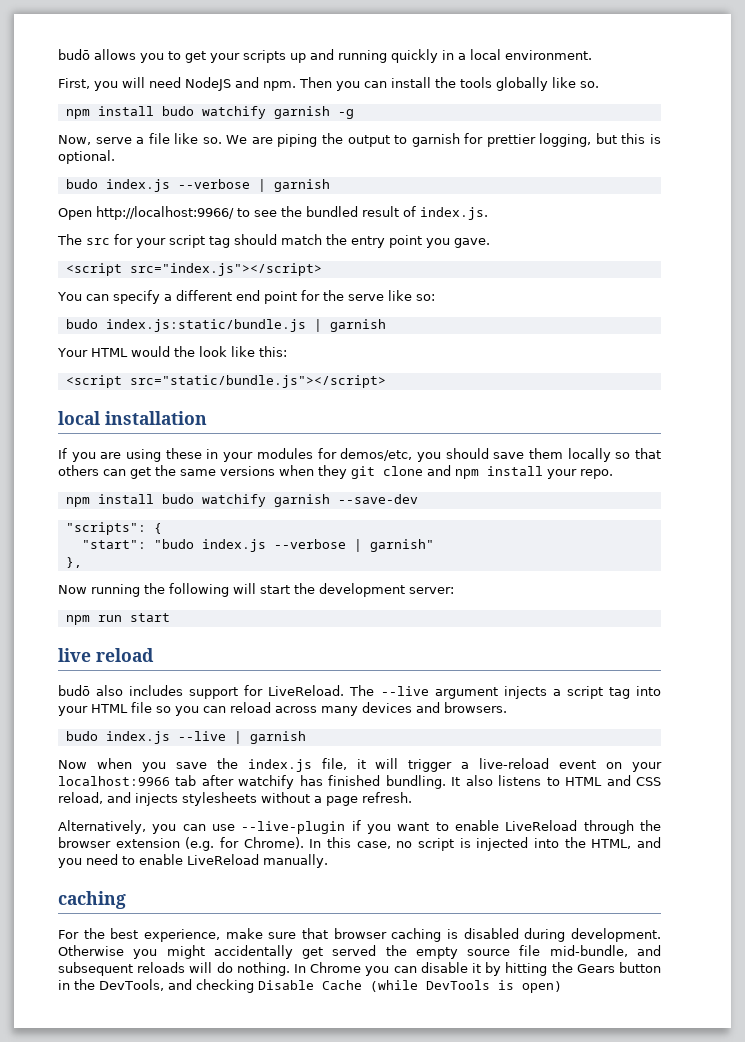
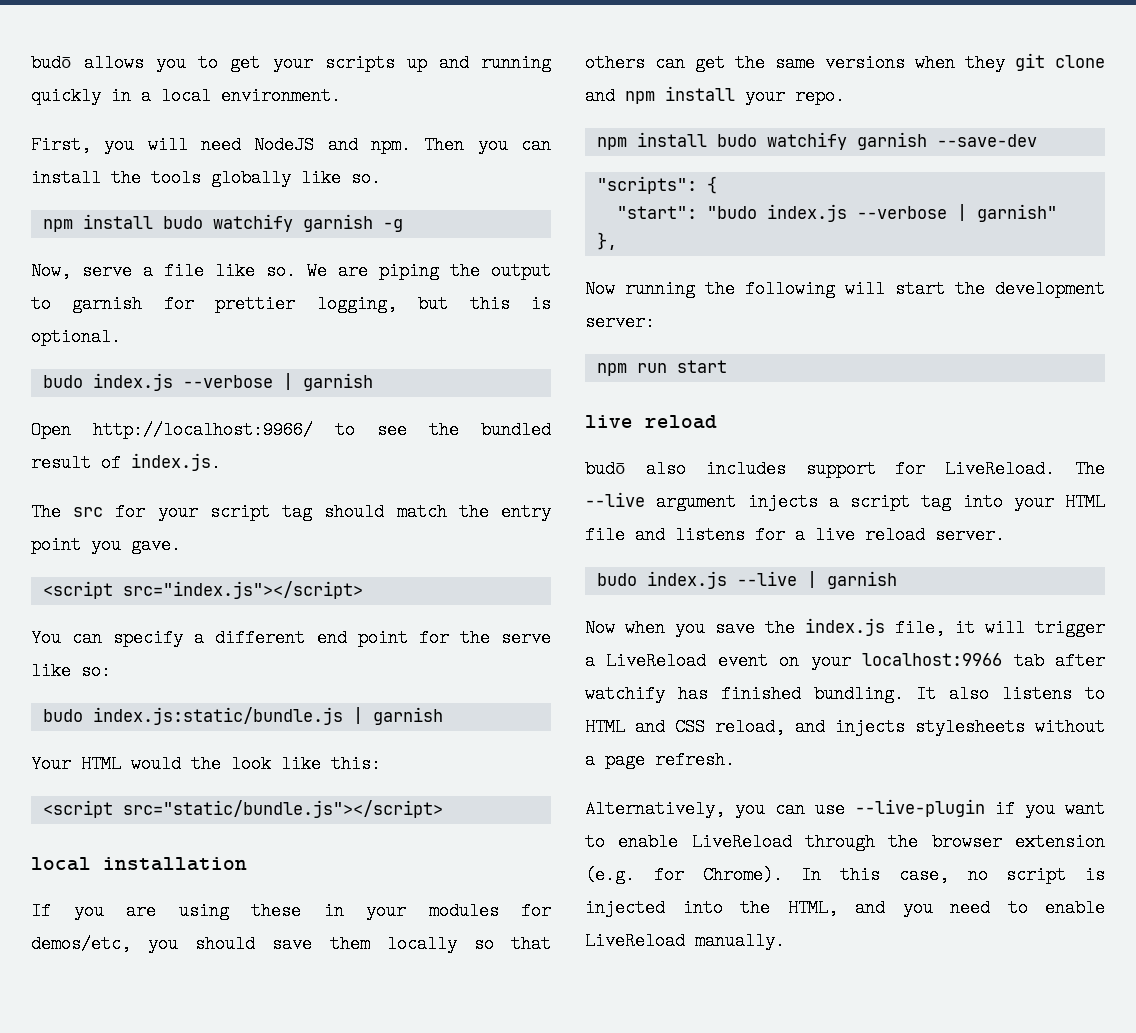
[156,702,507,716] so you can reload across many devices and browsers. -> [635,526,1005,544] and listens for a live reload server.
[479,758,550,769] live-reload -> [606,652,707,670] LiveReload
[58,891,126,909] [58,928,662,942] [58,945,661,959] [58,962,661,976] [58,979,562,993] // caching // For the best experience, make sure that browser caching is disabled during development. Otherwise you might accidentally get served the empty source file mid-bundle, and subsequent reloads will do nothing. In Chrome you can disable it by hitting the Gears button in the DevTools, and checking Disable Cache (while DevTools is open) -> (785, 941) none

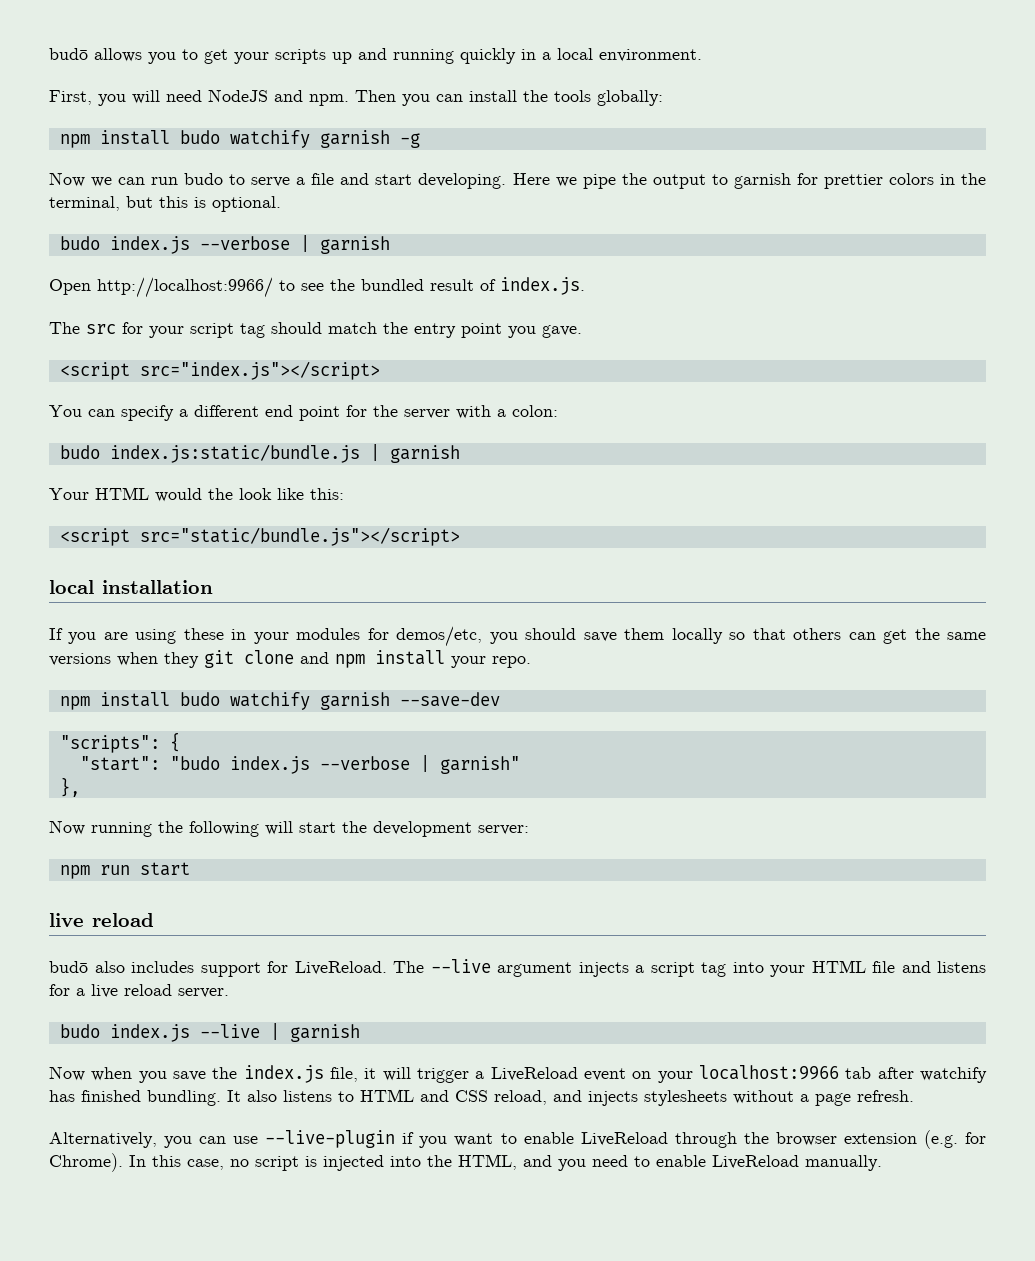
[211,169,381,187] globally like so. -> [597,90,663,106] globally:
[31,262,439,280] Now, serve a file like so. We are piping -> [49,172,616,189] Now we can run budo to serve a file and start developing. Here we pipe
[316,295,397,313] logging, -> [888,173,987,185] [49,196,120,211] colors in the terminal,
[500,629,551,647] [31,662,111,680] serve like so: -> [404,405,558,419] server with a colon:

